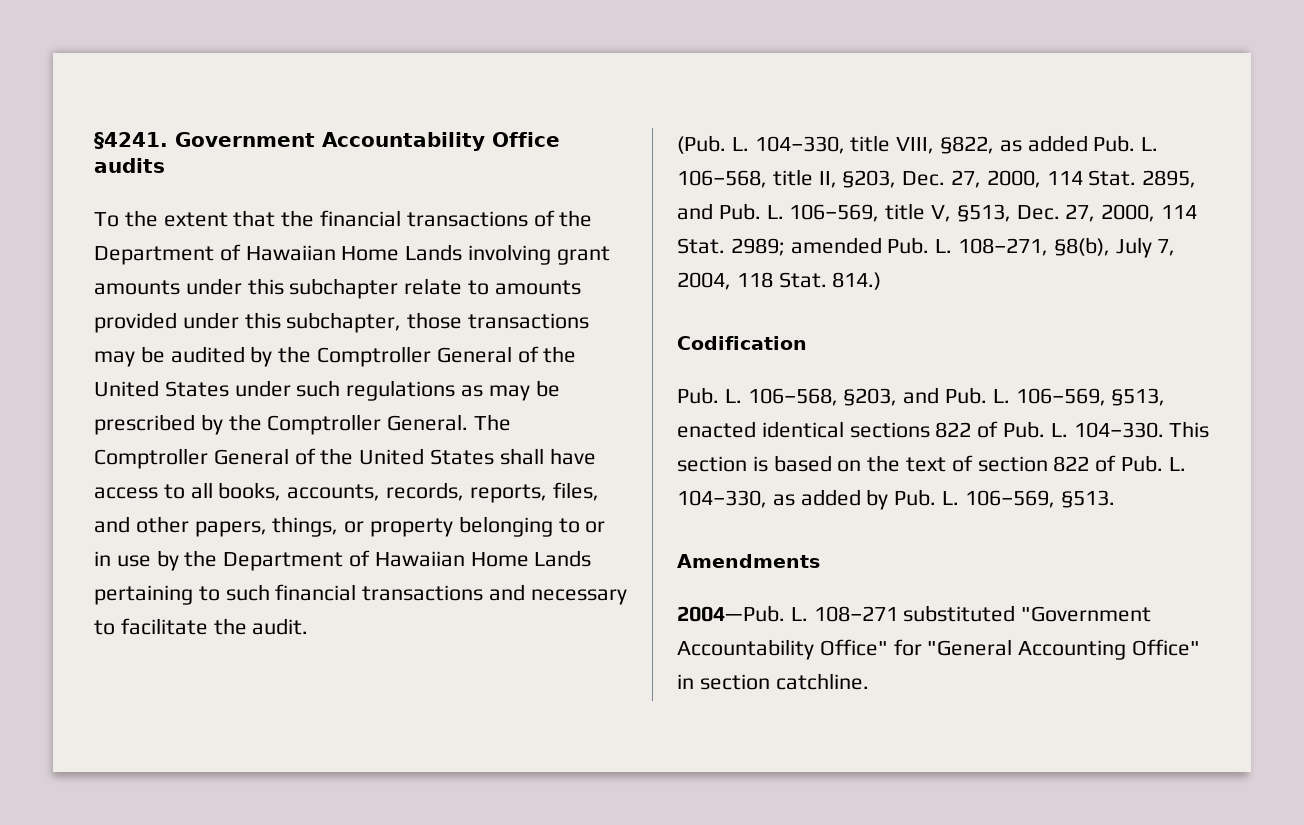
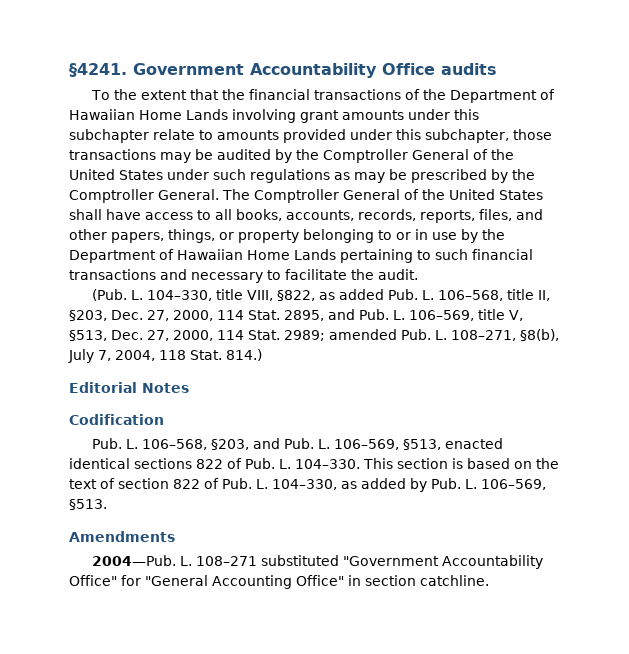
(882, 281) none -> [69,382,189,393] // Editorial Notes

